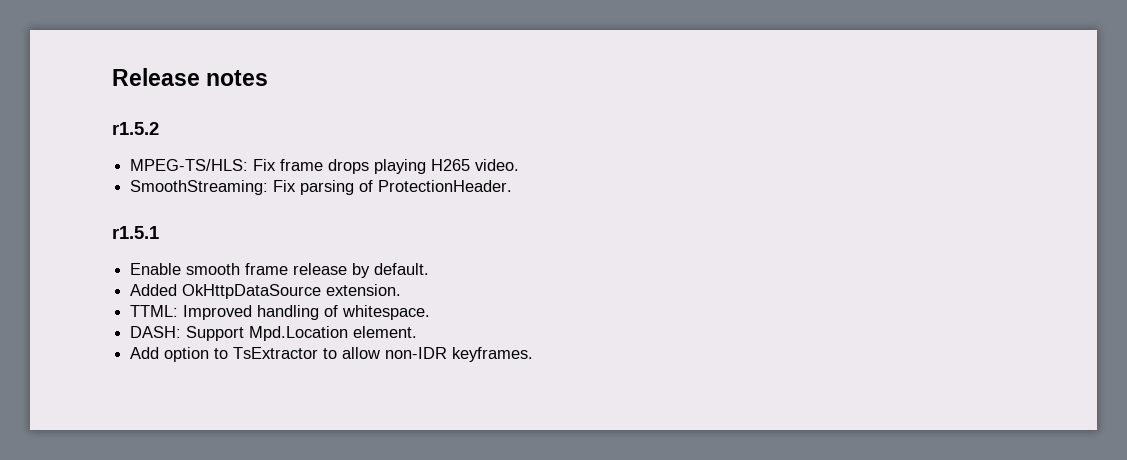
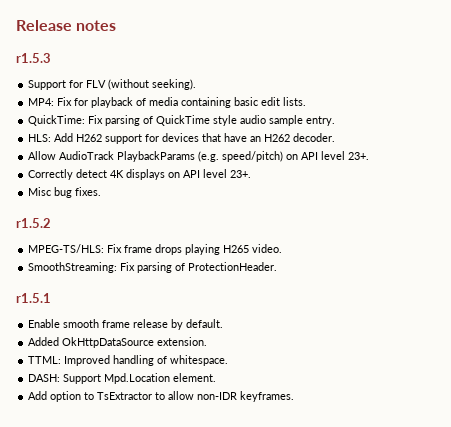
(269, 78) none -> [16,53,51,63] [28,79,197,90] [28,97,307,108] [28,115,336,126] [28,133,336,144] [28,151,370,162] [28,169,252,180] [28,187,102,198] // r1.5.3 // Support for FLV (without seeking). // MP4: Fix for playback of media containing basic edit lists. // QuickTime: Fix parsing of QuickTime style audio sample entry. // HLS: Add H262 support for devices that have an H262 decoder. // Allow AudioTrack PlaybackParams (e.g. speed/pitch) on API level 23+. // Correctly detect 4K displays on API level 23+. // Misc bug fixes.

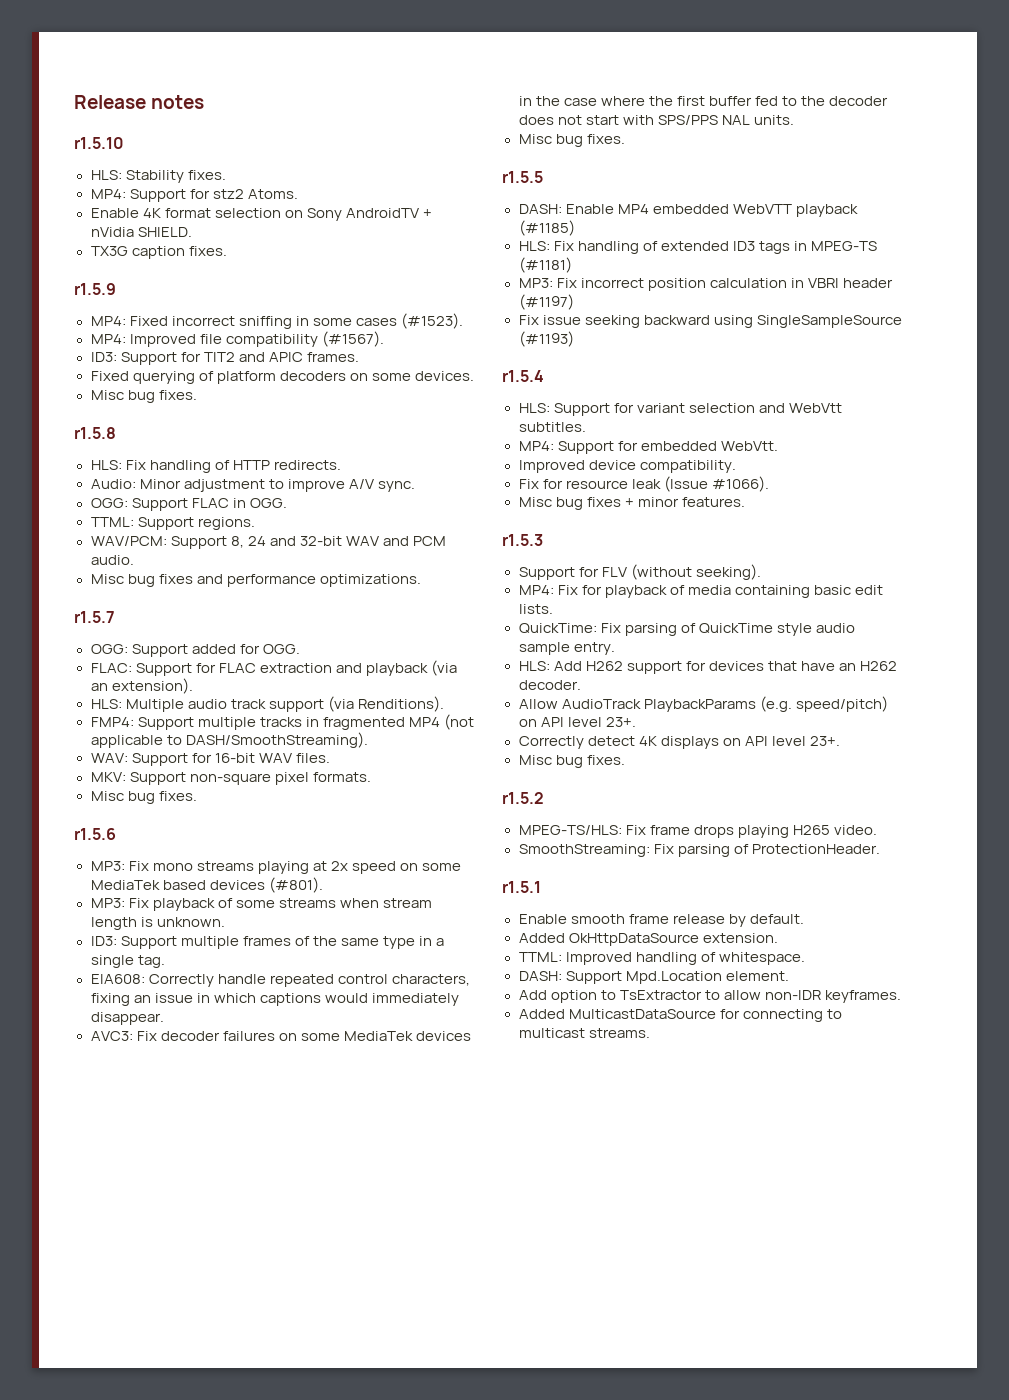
(117, 25) none -> [74,137,124,149] [90,170,226,183] [90,189,298,202] [90,208,432,221] [90,227,192,237] [90,246,227,259] [74,283,116,295] [90,313,463,329] [90,331,384,347] [90,352,359,365] [90,371,474,384] [90,390,197,403] [74,427,116,439] [90,460,341,473] [90,479,415,492] [90,498,287,511] [90,517,255,530] [90,536,446,549] [90,555,134,565] [90,574,421,587] [74,611,115,623] [90,644,300,657] [90,660,457,676] [90,678,193,694] [90,696,444,712] [90,714,474,730] [90,732,368,748] [90,753,330,766] [90,772,371,785] [90,791,197,804] [74,828,116,840] [90,861,461,874] [90,877,323,893] [90,898,432,911] [90,917,225,930] [90,936,444,949] [90,955,165,968] [90,974,470,987] [90,993,459,1006] [90,1012,164,1025] [90,1031,471,1041] [518,96,888,106] [518,115,794,125] [518,134,625,147] [502,171,543,183] [518,204,858,217] [518,220,575,236] [518,241,877,254] [518,257,572,273] [518,278,893,291] [518,294,574,310] [518,315,902,328] [518,331,574,347] [502,370,544,382] [518,403,842,416] [518,422,586,432] [518,441,778,454] [518,460,736,473] [518,476,769,492] [518,497,745,510] // r1.5.10 // HLS: Stability fixes. // MP4: Support for stz2 Atoms. // Enable 4K format selection on Sony AndroidTV + nVidia SHIELD. // TX3G caption fixes. // r1.5.9 // MP4: Fixed incorrect sniffing in some cases (#1523). // MP4: Improved file compatibility (#1567). // ID3: Support for TIT2 and APIC frames. // Fixed querying of platform decoders on some devices. // Misc bug fixes. // r1.5.8 // HLS: Fix handling of HTTP redirects. // Audio: Minor adjustment to improve A/V sync. // OGG: Support FLAC in OGG. // TTML: Support regions. // WAV/PCM: Support 8, 24 and 32-bit WAV and PCM audio. // Misc bug fixes and performance optimizations. // r1.5.7 // OGG: Support added for OGG. // FLAC: Support for FLAC extraction and playback (via an extension). // HLS: Multiple audio track support (via Renditions). // FMP4: Support multiple tracks in fragmented MP4 (not applicable to DASH/SmoothStreaming). // WAV: Support for 16-bit WAV files. // MKV: Support non-square pixel formats. // Misc bug fixes. // r1.5.6 // MP3: Fix mono streams playing at 2x speed on some MediaTek based devices (#801). // MP3: Fix playback of some streams when stream length is unknown. // ID3: Support multiple frames of the same type in a single tag. // EIA608: Correctly handle repeated control characters, fixing an issue in which captions would immediately disappear. // AVC3: Fix decoder failures on some MediaTek devices in the case where the first buffer fed to the decoder does not start with SPS/PPS NAL units. // Misc bug fixes. // r1.5.5 // DASH: Enable MP4 embedded WebVTT playback (#1185) // HLS: Fix handling of extended ID3 tags in MPEG-TS (#1181) // MP3: Fix incorrect position calculation in VBRI header (#1197) // Fix issue seeking backward using SingleSampleSource (#1193) // r1.5.4 // HLS: Support for variant selection and WebVtt subtitles. // MP4: Support for embedded WebVtt. // Improved device compatibility. // Fix for resource leak (Issue #1066). // Misc bug fixes + minor features.
(295, 396) none -> [518,1009,842,1022] [518,1028,650,1038] // Added MulticastDataSource for connecting to multicast streams.

